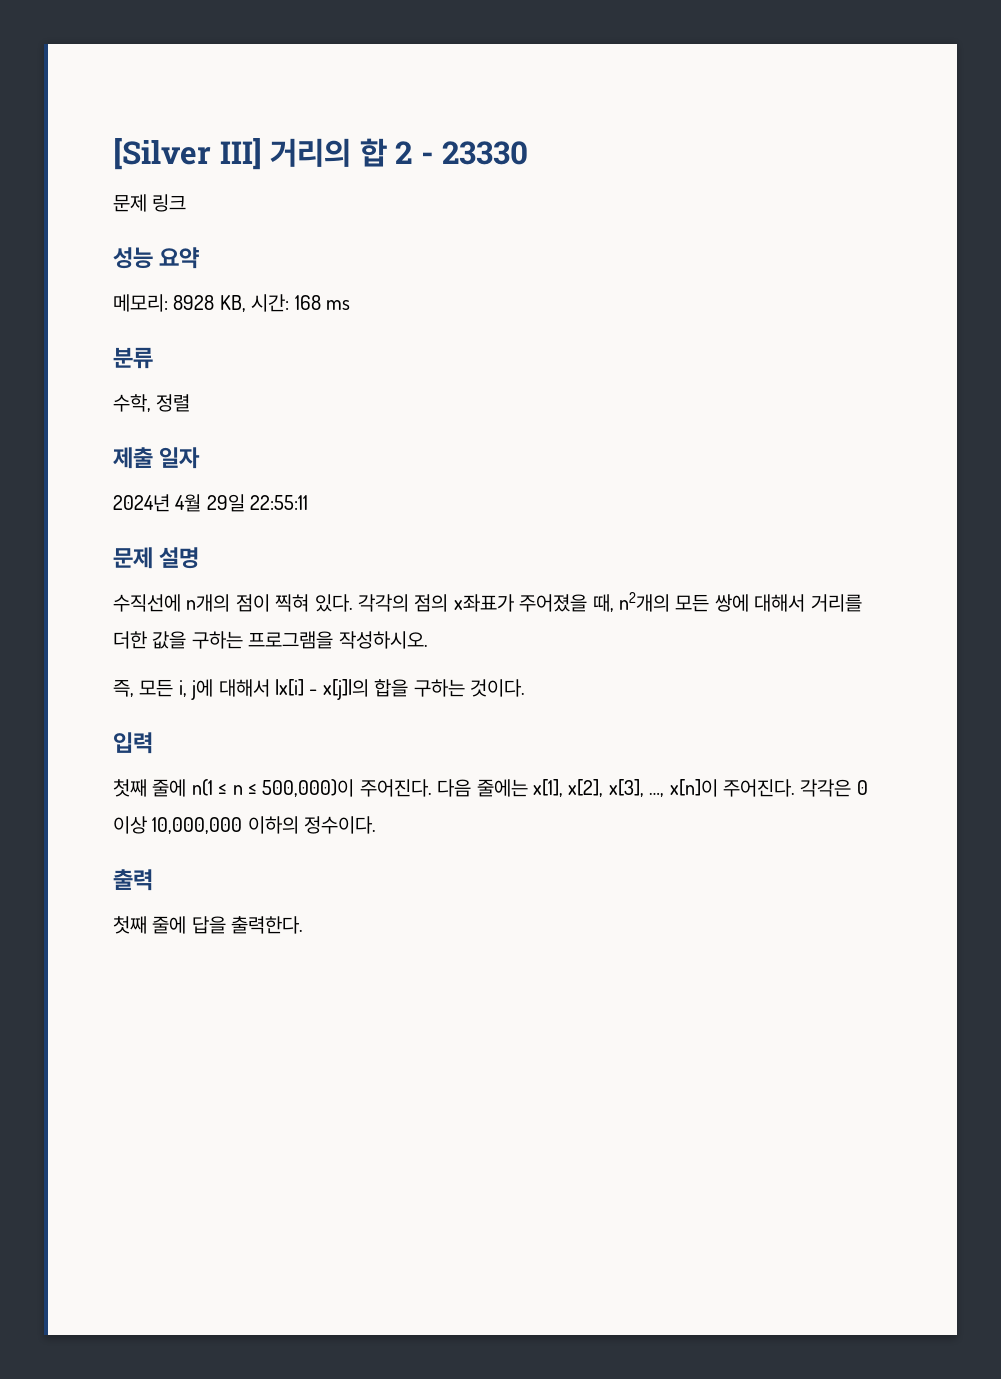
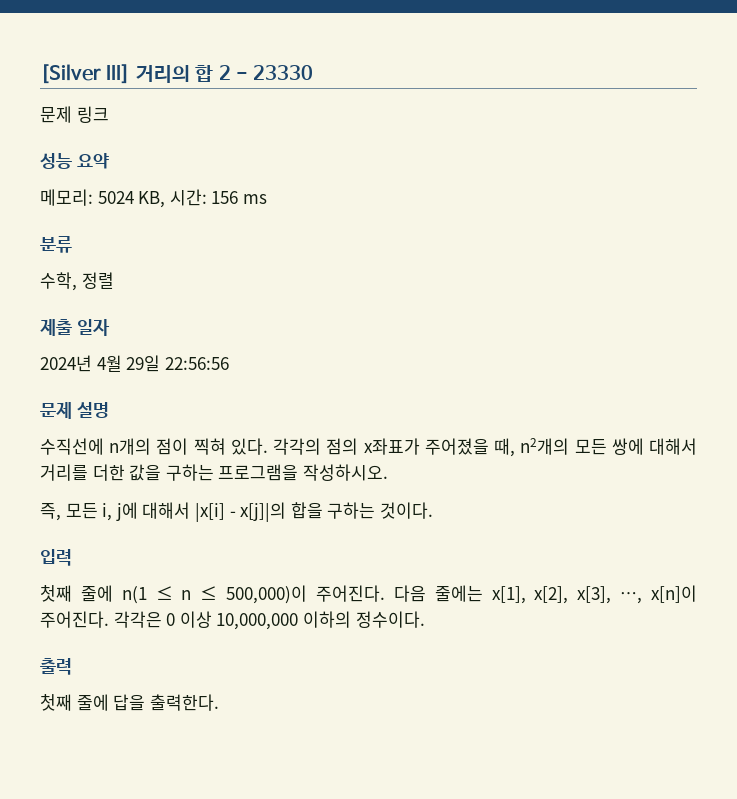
[173,295,215,310] 8928 -> [97,191,134,204] 5024
[294,295,321,310] 168 -> [211,191,239,204] 156
[250,495,309,510] 22:55:11 -> [164,357,229,370] 22:56:56

